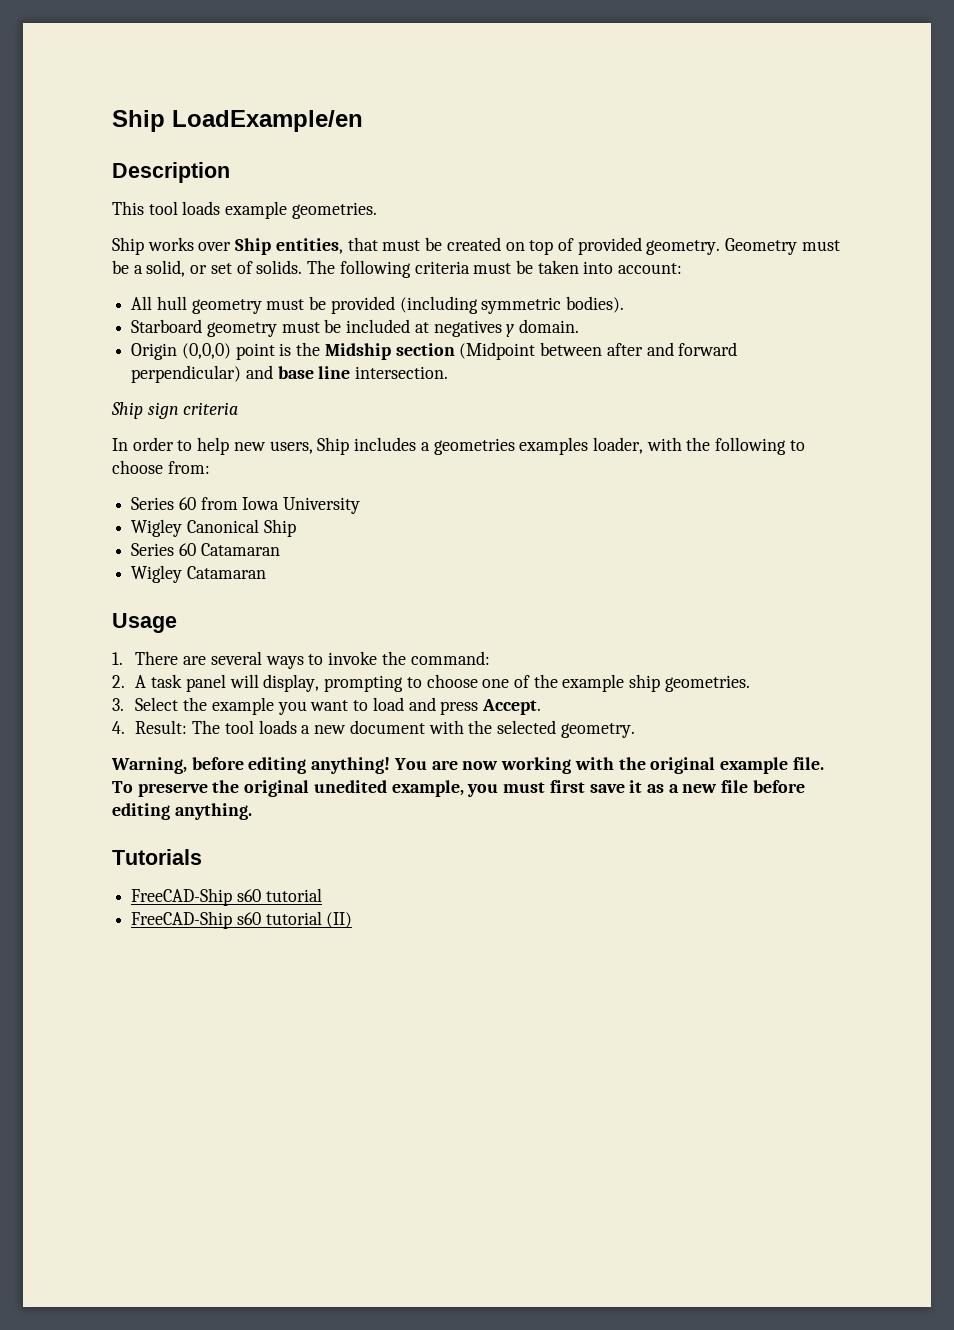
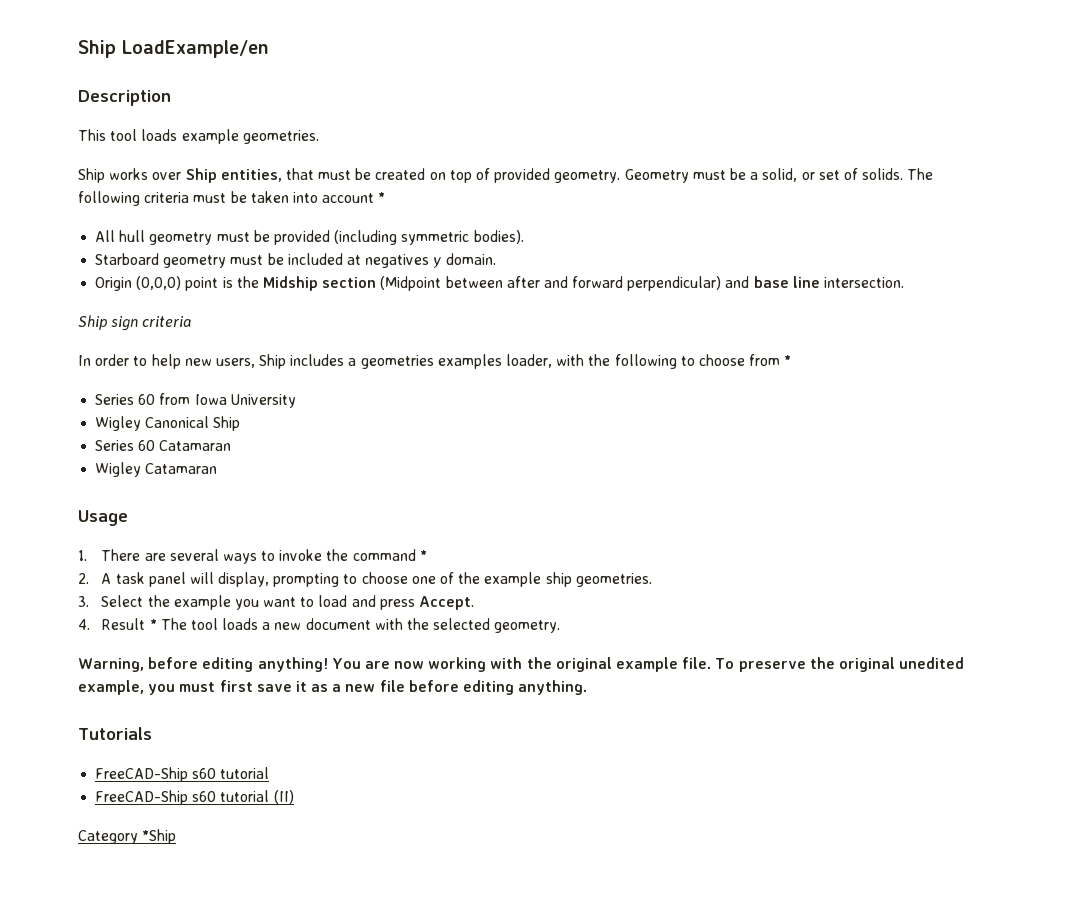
[618,263,683,274] account: -> [322,192,386,203] account *
[167,461,210,474] from: -> [749,354,792,366] from *
[410,651,490,665] command: -> [352,549,427,561] command *
[135,720,188,734] Result: -> [101,618,157,630] Result *
(353, 920) none -> [78,829,177,844] // Category *Ship

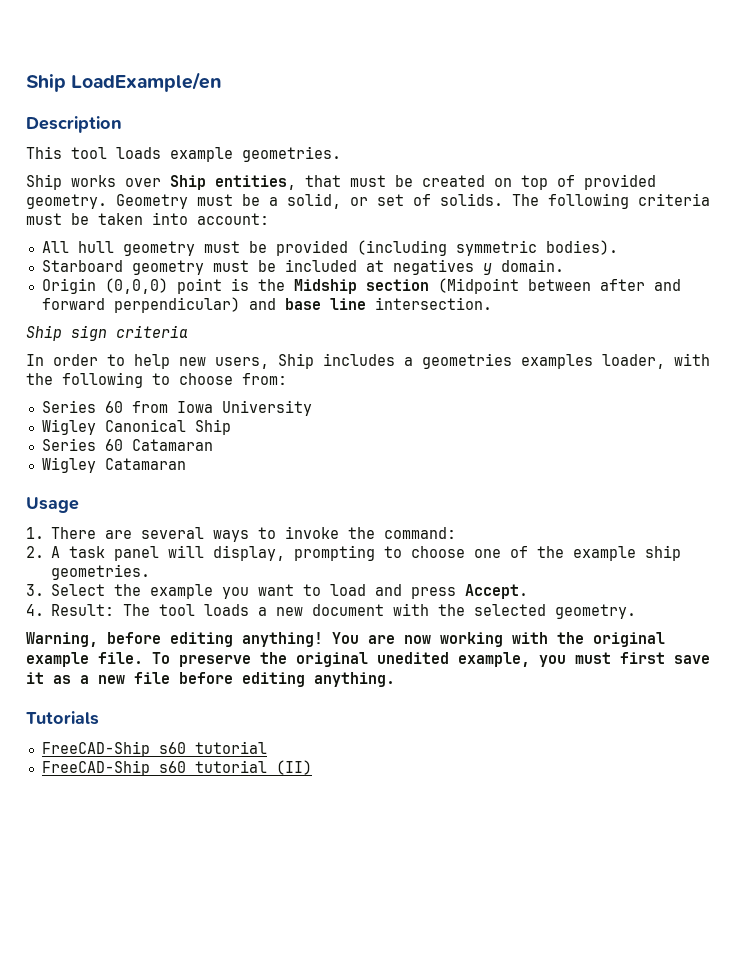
[322,192,386,203] account * -> [197,213,269,225] account:
[749,354,792,366] from * -> [242,373,287,385] from:
[352,549,427,561] command * -> [384,527,457,539] command:
[101,618,157,630] Result * -> [51,604,115,616] Result:
[78,829,177,844] // Category *Ship -> (312, 767) none

